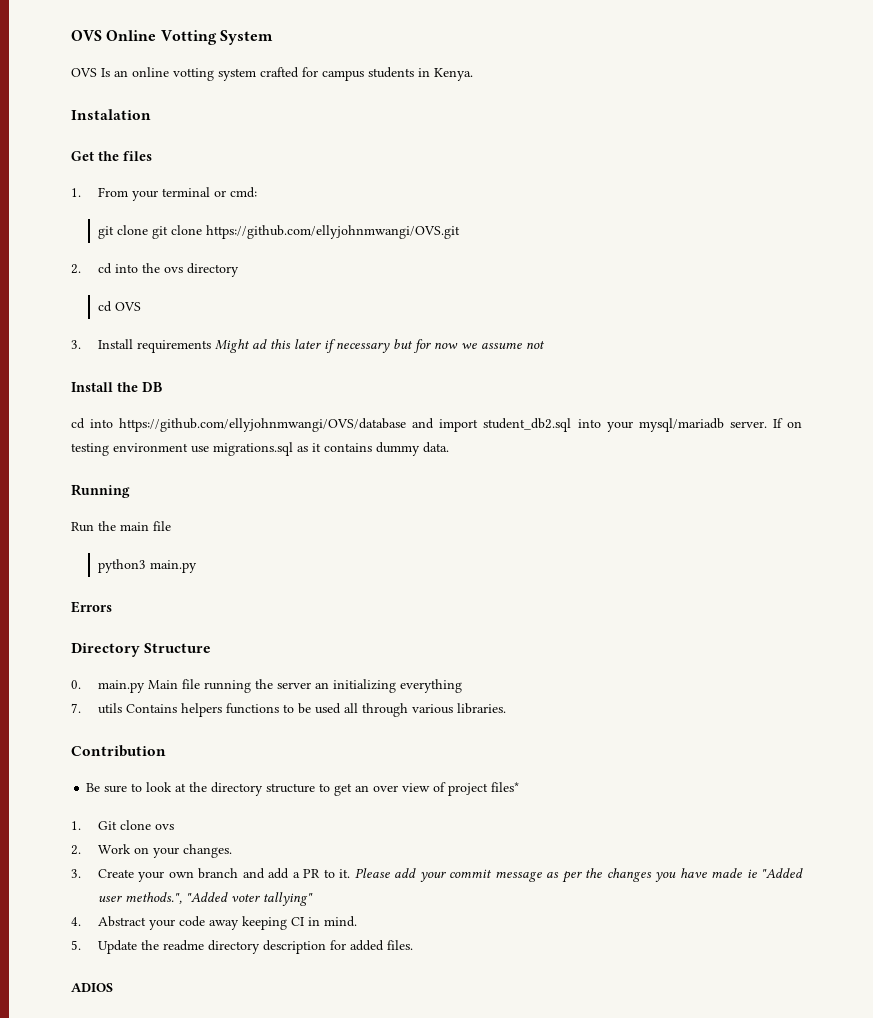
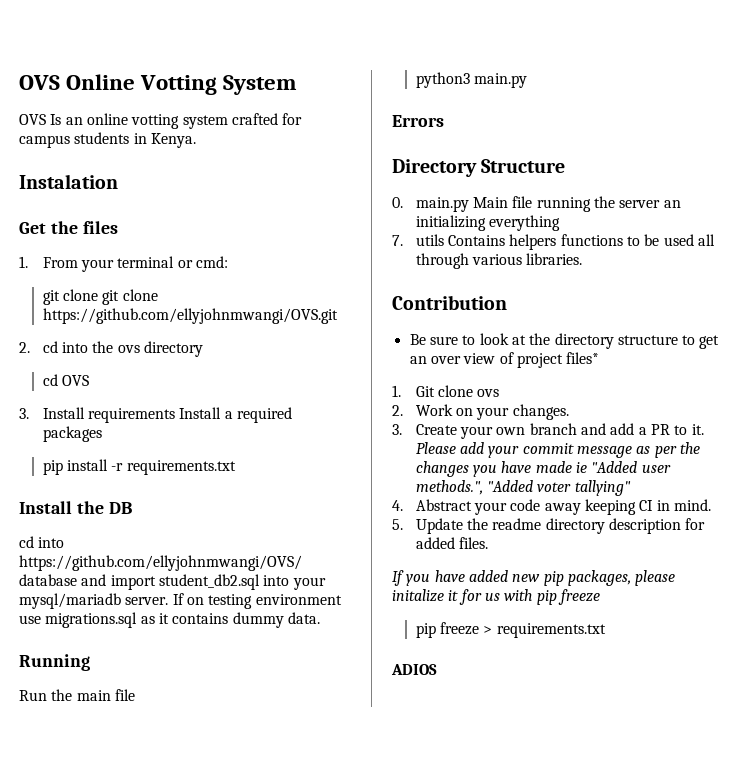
[215,339,546,353] Might ad this later if necessary but for now we assume not -> [179,407,293,423] [42,426,102,442] [42,459,236,475] Install a required packages // pip install -r requirements.txt
(414, 945) none -> [392,570,676,586] [392,589,600,605] [415,622,606,638] // If you have added new pip packages, please initalize it for us with pip freeze // pip freeze > requirements.txt

